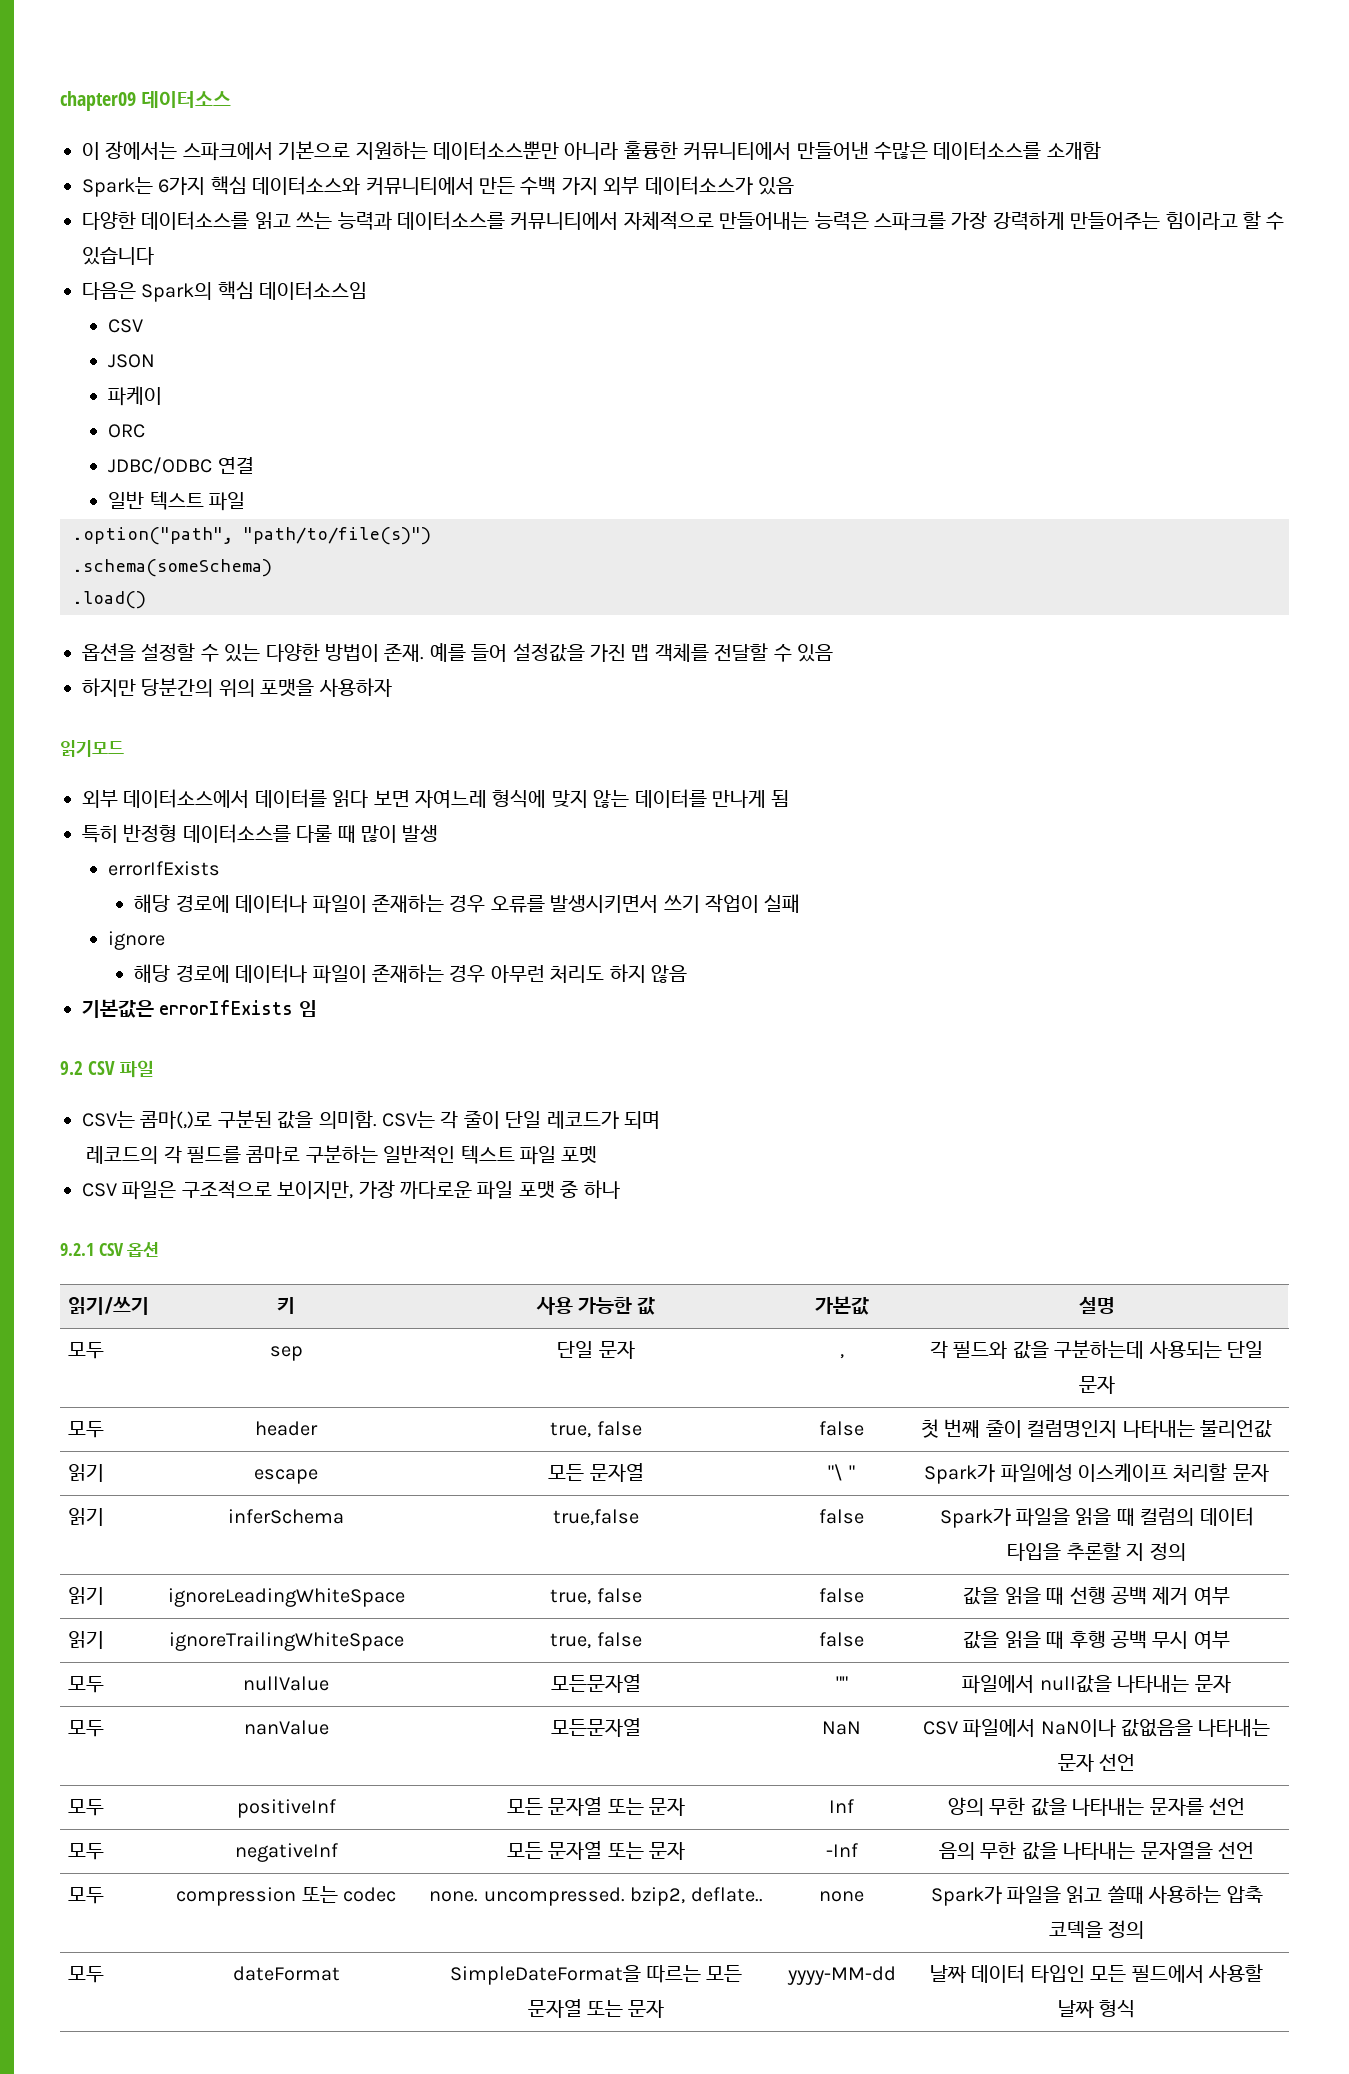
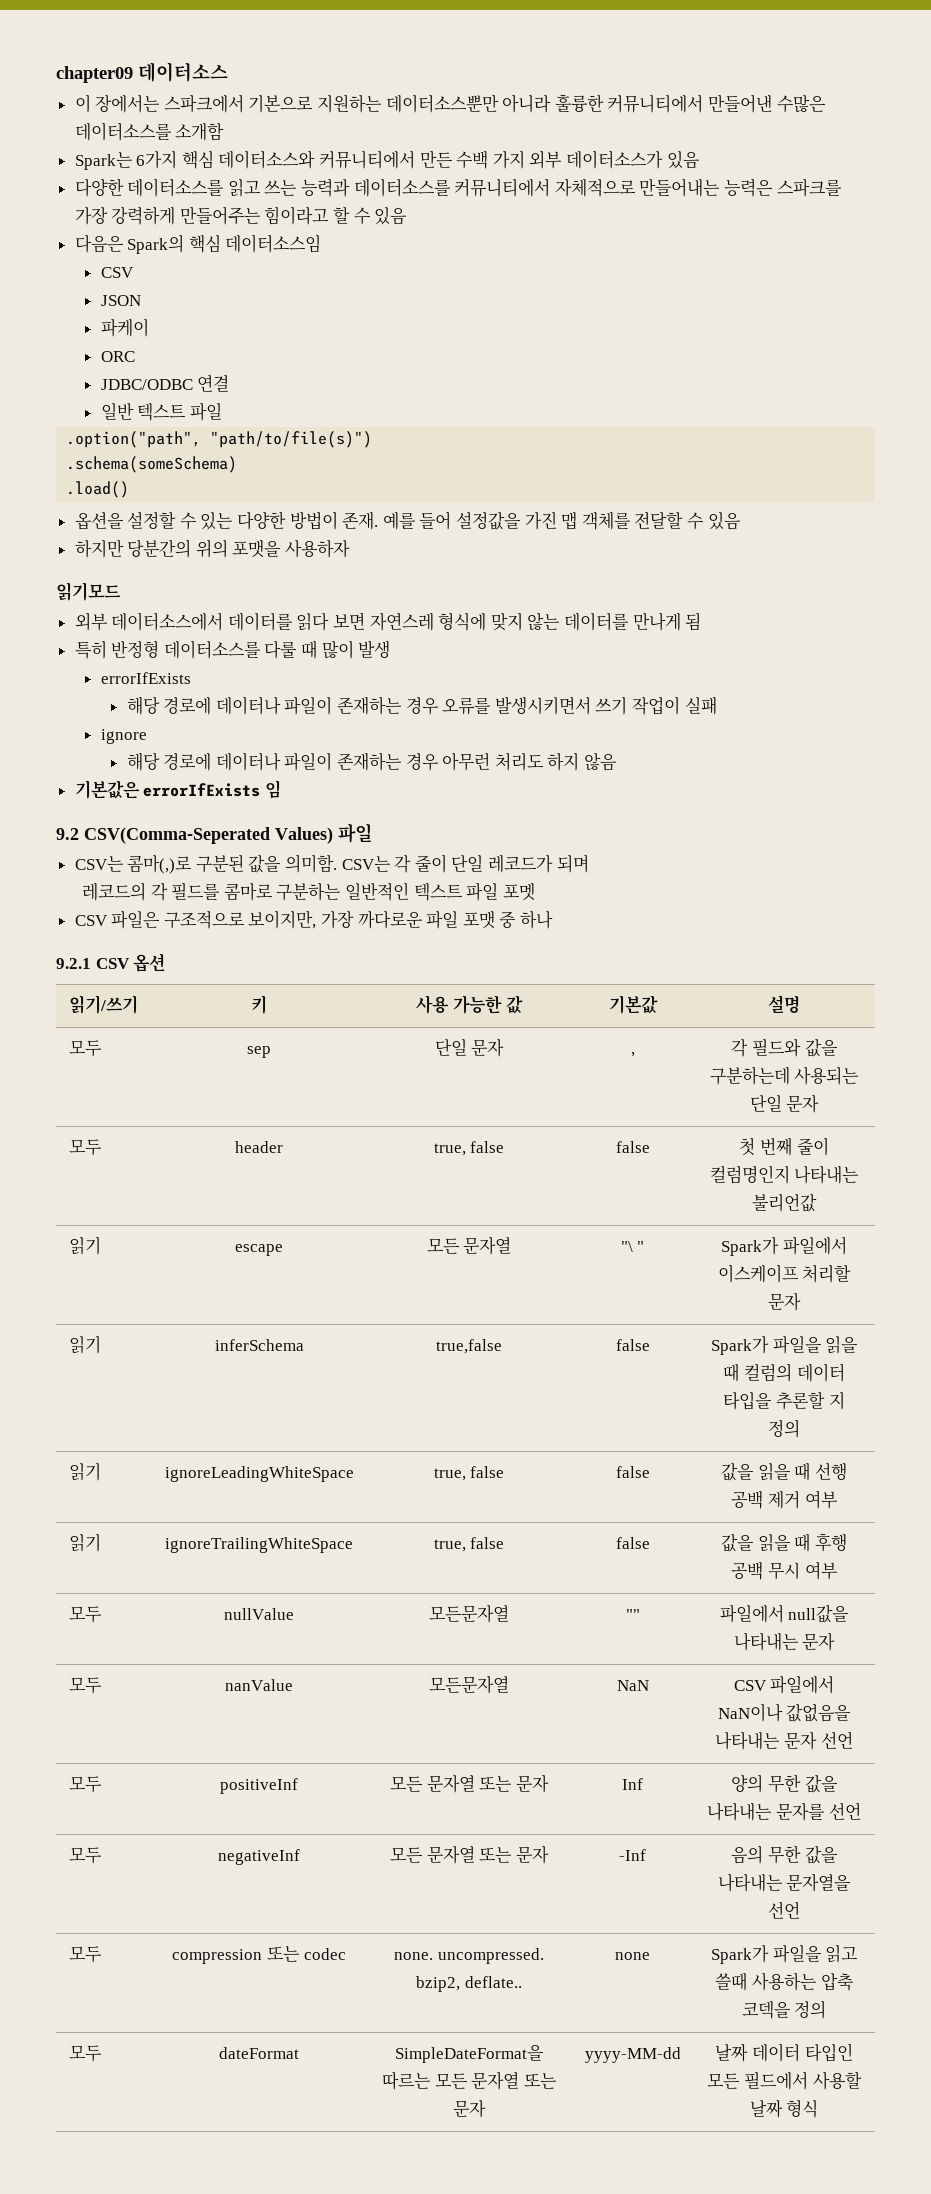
[82,247,154,265] 있습니다 -> [374,207,408,225] 있음
[414,790,487,808] 자여느레 -> [369,612,434,631] 자연스레
[88,1061,115,1075] CSV -> [84,827,333,844] CSV(Comma-Seperated Values)
[814,1296,869,1315] 가본값 -> [608,995,658,1014] 기본값
[1000,1464,1073,1483] 파일에성 -> [782,1236,847,1255] 파일에서

